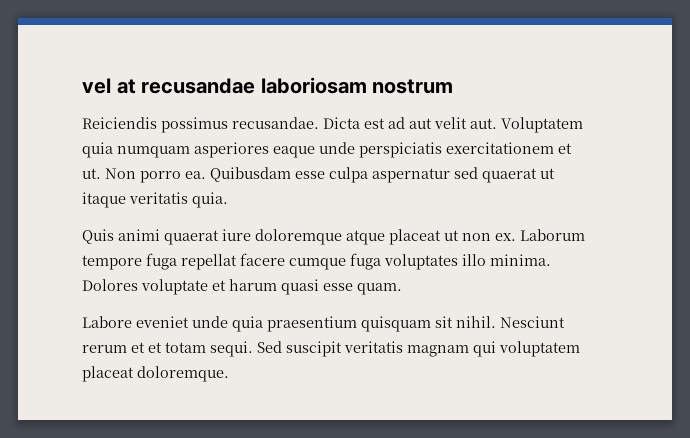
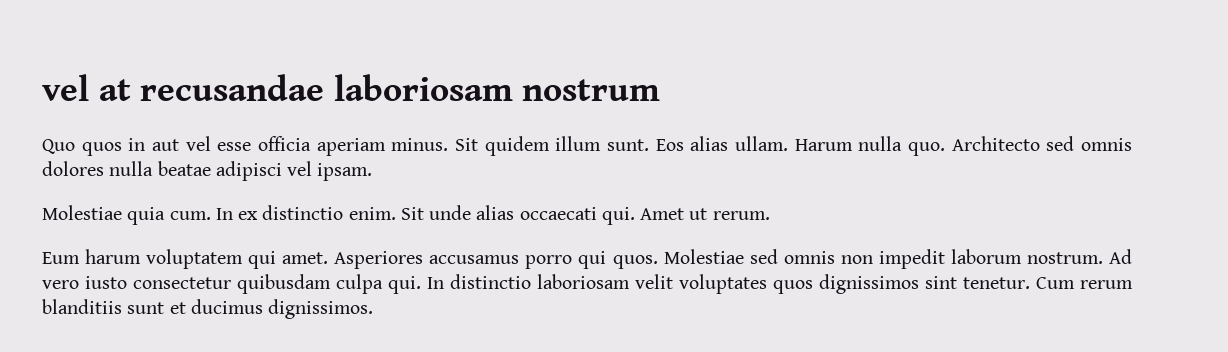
[82,117,583,133] [82,142,572,158] [82,167,555,183] [82,192,228,208] [82,229,585,245] [82,253,551,270] [82,279,402,295] [82,316,565,332] [82,341,580,357] [82,366,229,382] Reiciendis possimus recusandae. Dicta est ad aut velit aut. Voluptatem quia numquam asperiores eaque unde perspiciatis exercitationem et ut. Non porro ea. Quibusdam esse culpa aspernatur sed quaerat ut itaque veritatis quia. // Quis animi quaerat iure doloremque atque placeat ut non ex. Laborum tempore fuga repellat facere cumque fuga voluptates illo minima. Dolores voluptate et harum quasi esse quam. // Labore eveniet unde quia praesentium quisquam sit nihil. Nesciunt rerum et et totam sequi. Sed suscipit veritatis magnam qui voluptatem placeat doloremque. -> [42,136,1132,156] [42,161,373,181] [42,205,770,225] [42,249,1132,269] [42,274,1133,294] [42,299,374,319] Quo quos in aut vel esse officia aperiam minus. Sit quidem illum sunt. Eos alias ullam. Harum nulla quo. Architecto sed omnis dolores nulla beatae adipisci vel ipsam. // Molestiae quia cum. In ex distinctio enim. Sit unde alias occaecati qui. Amet ut rerum. // Eum harum voluptatem qui amet. Asperiores accusamus porro qui quos. Molestiae sed omnis non impedit laborum nostrum. Ad vero iusto consectetur quibusdam culpa qui. In distinctio laboriosam velit voluptates quos dignissimos sint tenetur. Cum rerum blanditiis sunt et ducimus dignissimos.

